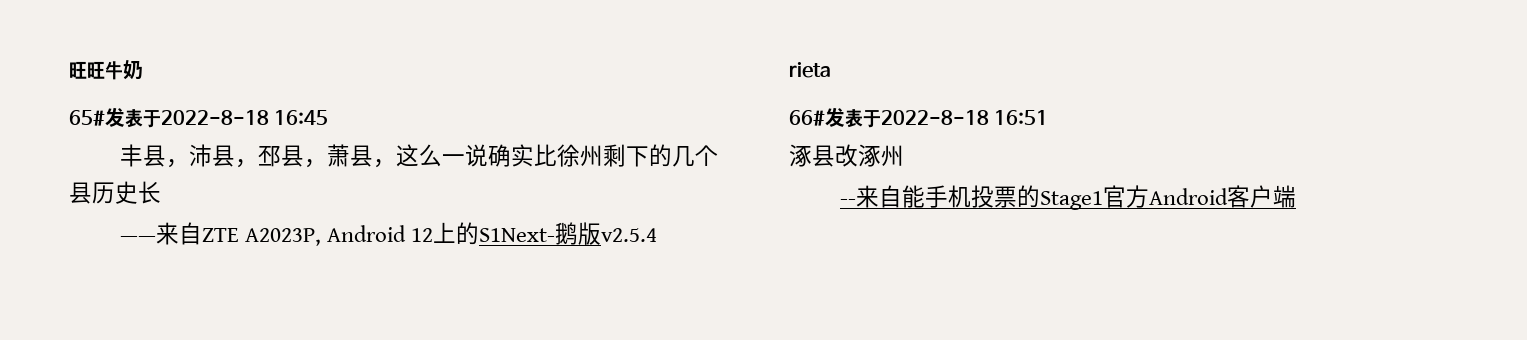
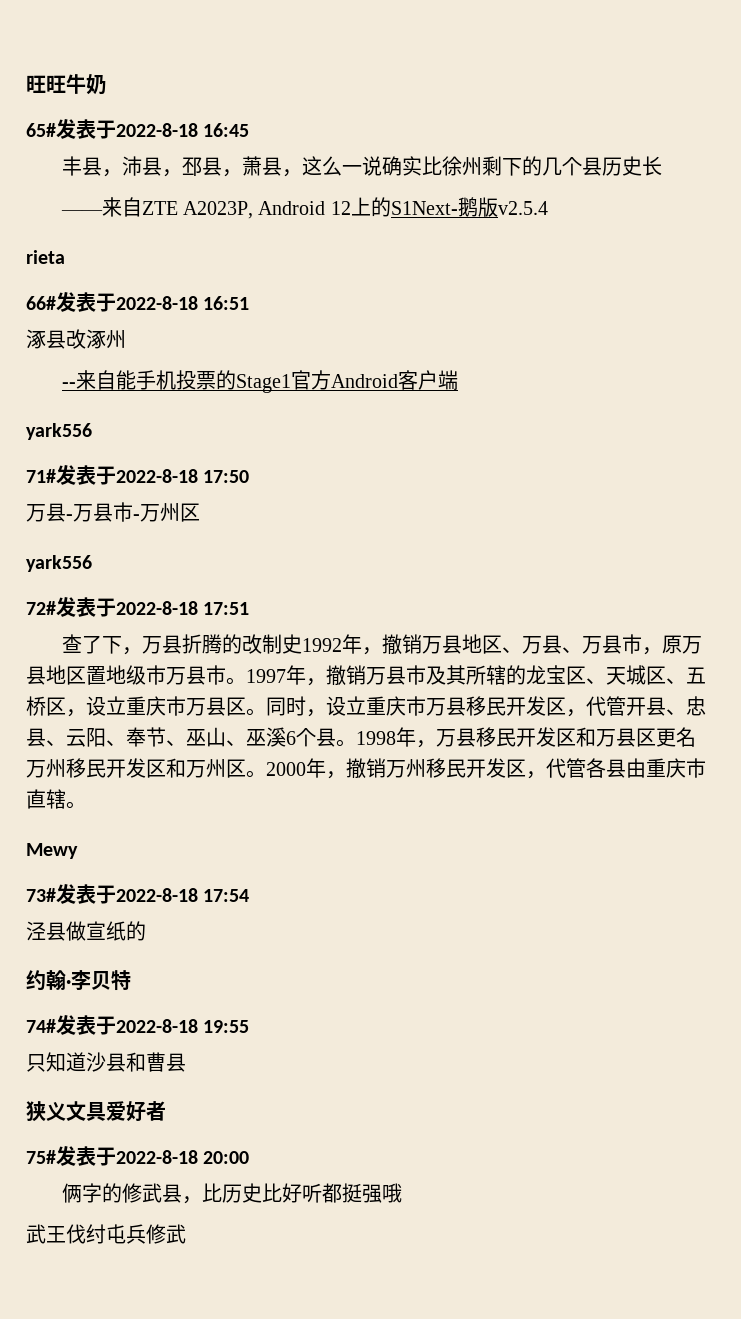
(1296, 196) none -> [26,423,92,440] [26,465,250,485] [26,502,200,522] [26,555,92,572] [26,597,250,617] [61,634,702,655] [26,665,706,686] [26,696,706,717] [26,727,696,748] [26,758,706,779] [26,789,86,809] [26,843,78,859] [26,884,250,904] [26,921,146,941] [26,970,131,991] [26,1015,250,1035] [26,1052,186,1072] [26,1101,166,1122] [26,1146,250,1166] [61,1183,402,1204] [26,1224,186,1244] // yark556 // 71#发表于2022-8-18 17:50 // 万县-万县市-万州区 // yark556 // 72#发表于2022-8-18 17:51 // 查了下，万县折腾的改制史1992年，撤销万县地区、万县、万县市，原万县地区置地级市万县市。1997年，撤销万县市及其所辖的龙宝区、天城区、五桥区，设立重庆市万县区。同时，设立重庆市万县移民开发区，代管开县、忠县、云阳、奉节、巫山、巫溪6个县。1998年，万县移民开发区和万县区更名万州移民开发区和万州区。2000年，撤销万州移民开发区，代管各县由重庆市直辖。 // Mewy // 73#发表于2022-8-18 17:54 // 泾县做宣纸的 // 约翰·李贝特 // 74#发表于2022-8-18 19:55 // 只知道沙县和曹县 // 狭义文具爱好者 // 75#发表于2022-8-18 20:00 // 俩字的修武县，比历史比好听都挺强哦 // 武王伐纣屯兵修武

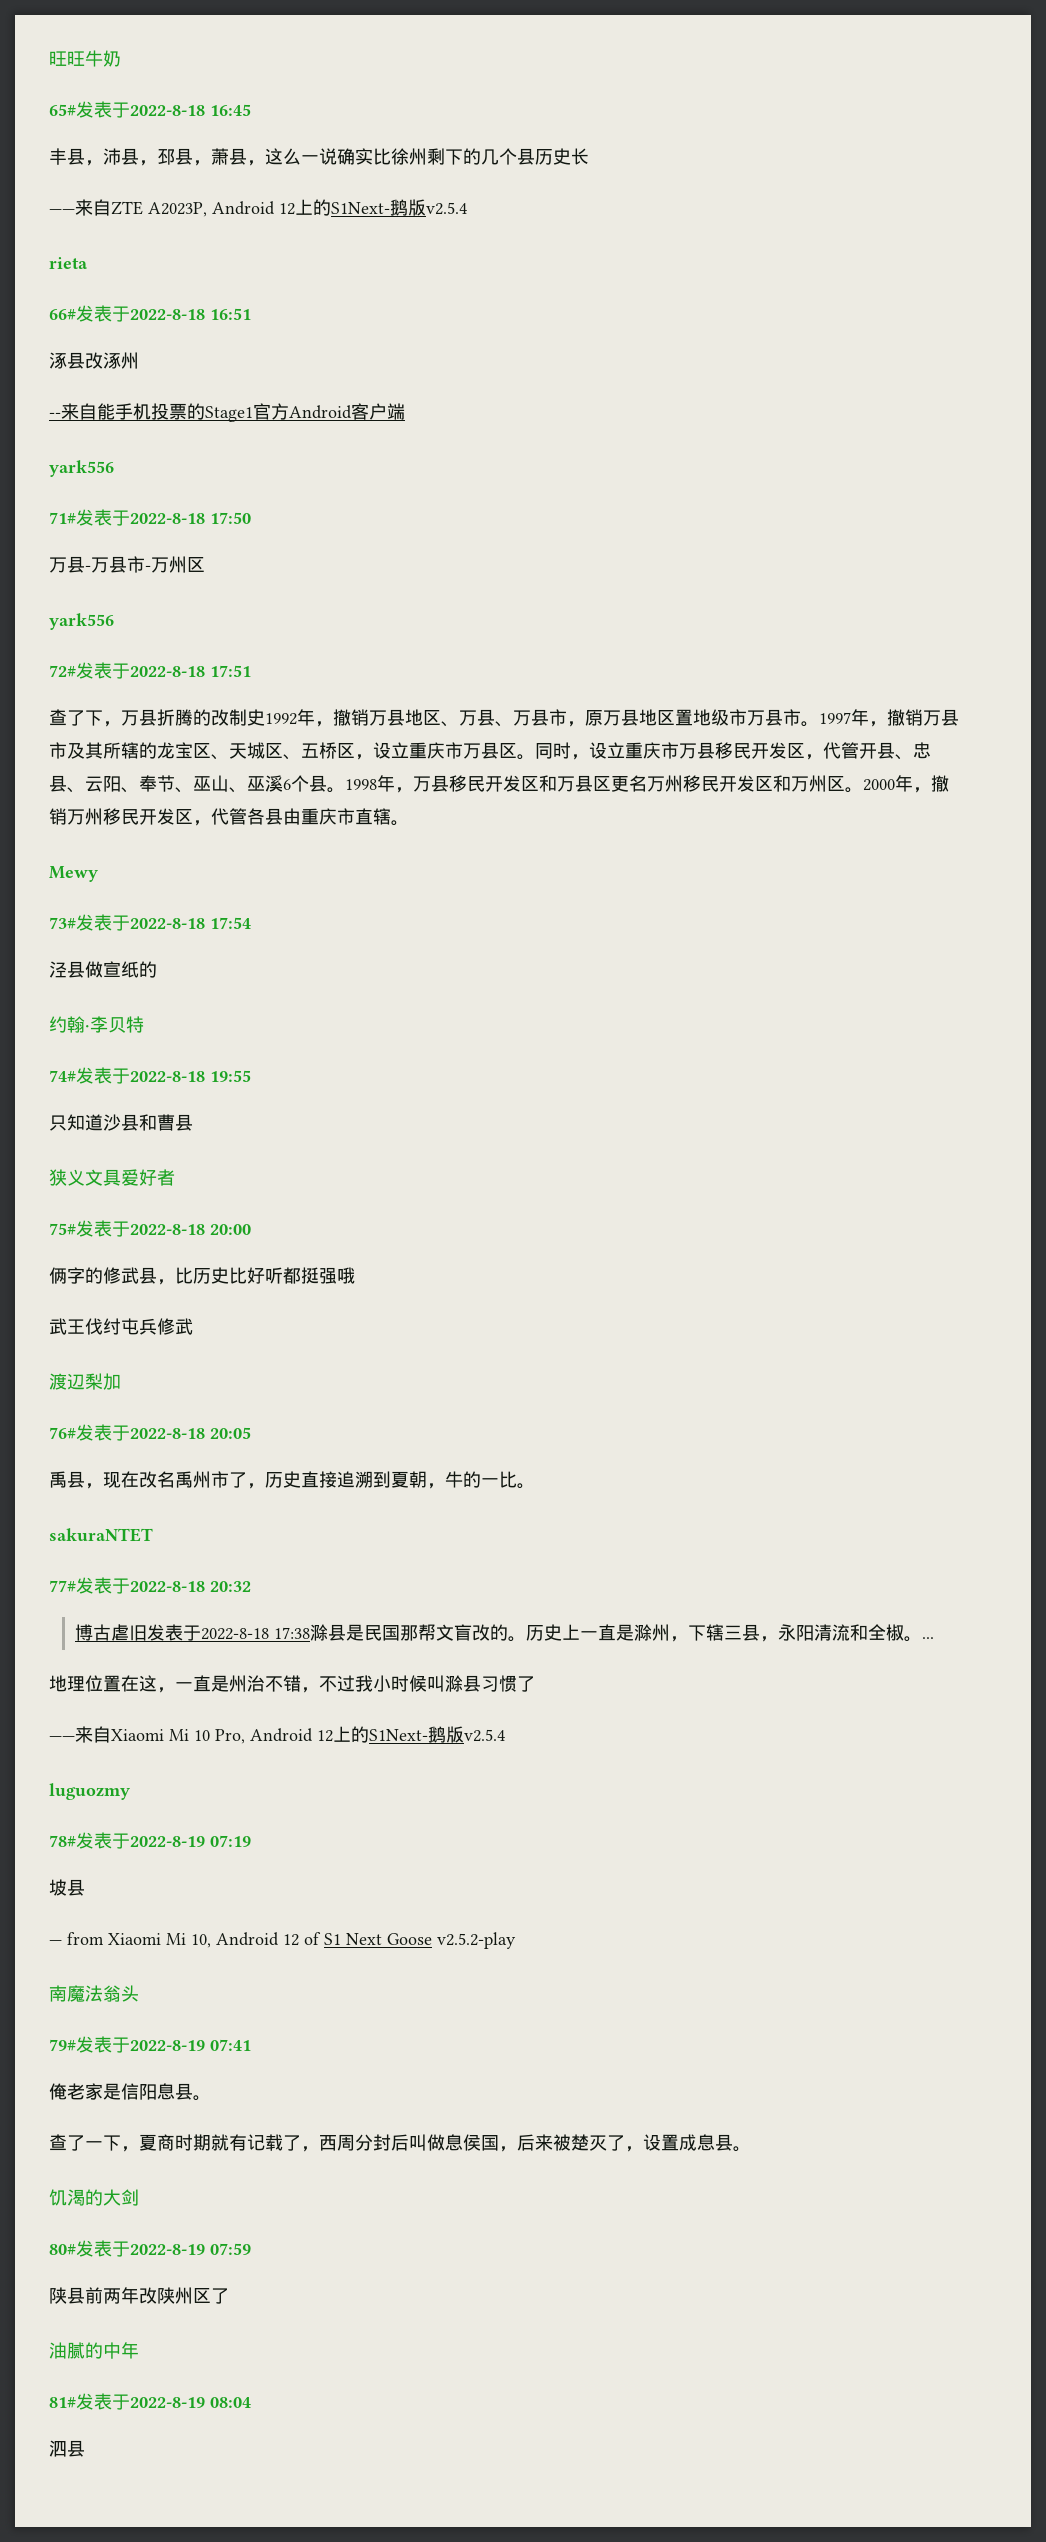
(186, 1234) none -> [49,1373,121,1390] [49,1424,251,1441] [49,1471,535,1489] [49,1528,153,1542] [49,1577,251,1594] [74,1624,934,1642] [49,1675,535,1693] [49,1726,505,1744] [49,1783,130,1800] [49,1832,251,1849] [49,1879,85,1896] [49,1932,516,1949] [49,1985,139,2002] [49,2036,251,2053] [49,2083,211,2101] [49,2134,751,2152] [49,2189,139,2206] [49,2240,251,2257] [49,2287,229,2304] [49,2342,139,2359] [49,2393,251,2410] [49,2440,85,2457] // 渡辺梨加 // 76#发表于2022-8-18 20:05 // 禹县，现在改名禹州市了，历史直接追溯到夏朝，牛的一比。 // sakuraNTET // 77#发表于2022-8-18 20:32 // 博古虐旧发表于2022-8-18 17:38滁县是民国那帮文盲改的。历史上一直是滁州，下辖三县，永阳清流和全椒。... // 地理位置在这，一直是州治不错，不过我小时候叫滁县习惯了 // ——来自Xiaomi Mi 10 Pro, Android 12上的S1Next-鹅版v2.5.4 // luguozmy // 78#发表于2022-8-19 07:19 // 坡县 // — from Xiaomi Mi 10, Android 12 of S1 Next Goose v2.5.2-play // 南魔法翁头 // 79#发表于2022-8-19 07:41 // 俺老家是信阳息县。 // 查了一下，夏商时期就有记载了，西周分封后叫做息侯国，后来被楚灭了，设置成息县。 // 饥渴的大剑 // 80#发表于2022-8-19 07:59 // 陕县前两年改陕州区了 // 油腻的中年 // 81#发表于2022-8-19 08:04 // 泗县

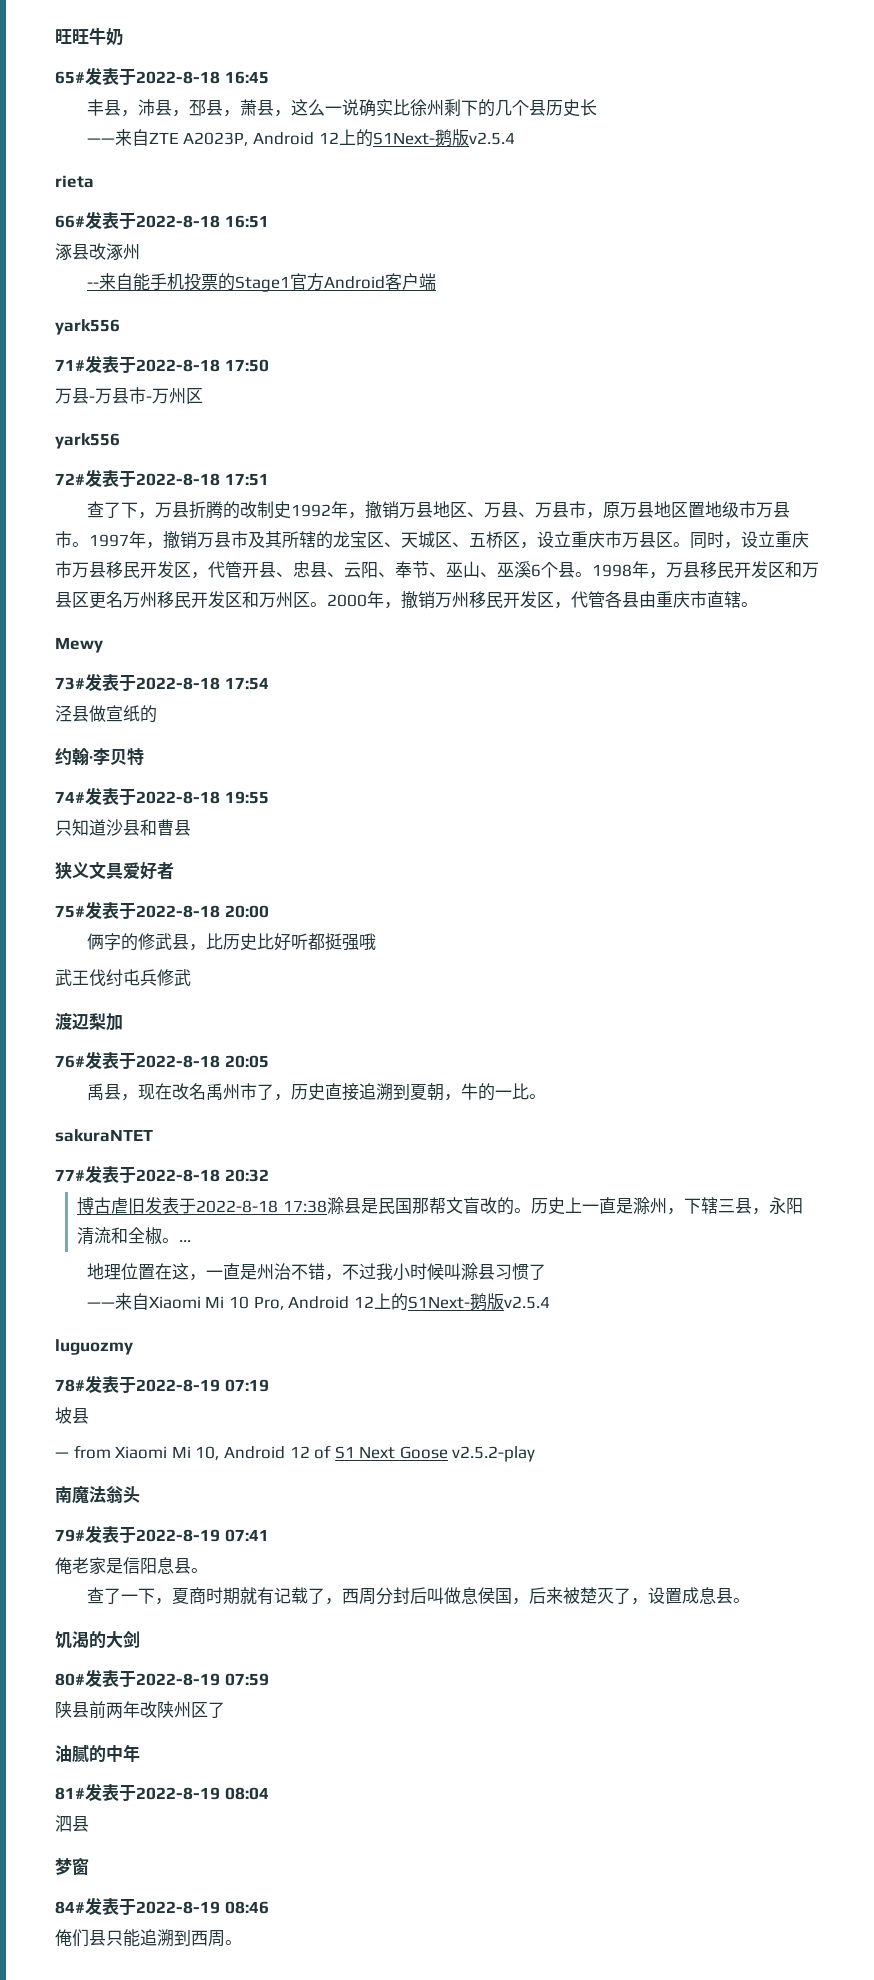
(85, 2448) none -> [55,1858,89,1876] [55,1897,269,1915] [55,1929,242,1947] // 梦窗 // 84#发表于2022-8-19 08:46 // 俺们县只能追溯到西周。

